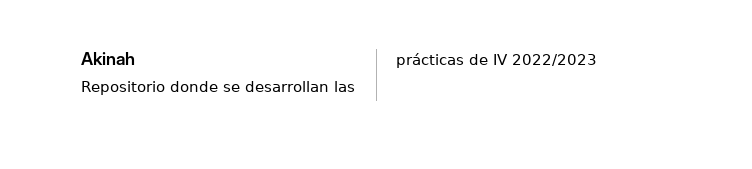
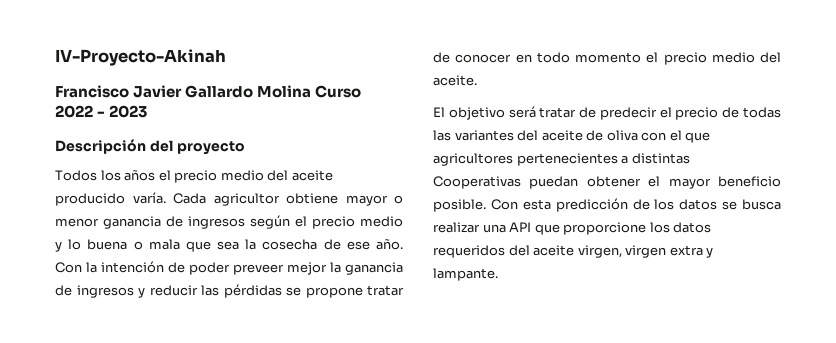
[81,52,135,65] [81,81,355,95] [396,53,597,68] Akinah // Repositorio donde se desarrollan las prácticas de IV 2022/2023 -> [55,49,226,66] [55,85,362,98] [55,105,148,118] [55,139,245,155] [55,170,333,183] [55,192,403,206] [55,215,403,229] [55,239,404,252] [55,261,403,275] [55,284,404,298] [433,52,781,65] [433,75,477,86] [433,106,781,120] [433,130,711,143] [433,153,690,166] [433,176,781,189] [433,198,781,212] [433,222,712,235] [433,245,714,258] [433,268,498,281] IV-Proyecto-Akinah // Francisco Javier Gallardo Molina Curso 2022 - 2023 // Descripción del proyecto // Todos los años el precio medio del aceite producido varía. Cada agricultor obtiene mayor o menor ganancia de ingresos según el precio medio y lo buena o mala que sea la cosecha de ese año. Con la intención de poder preveer mejor la ganancia de ingresos y reducir las pérdidas se propone tratar de conocer en todo momento el precio medio del aceite. // El objetivo será tratar de predecir el precio de todas las variantes del aceite de oliva con el que agricultores pertenecientes a distintas Cooperativas puedan obtener el mayor beneficio posible. Con esta predicción de los datos se busca realizar una API que proporcione los datos requeridos del aceite virgen, virgen extra y lampante.

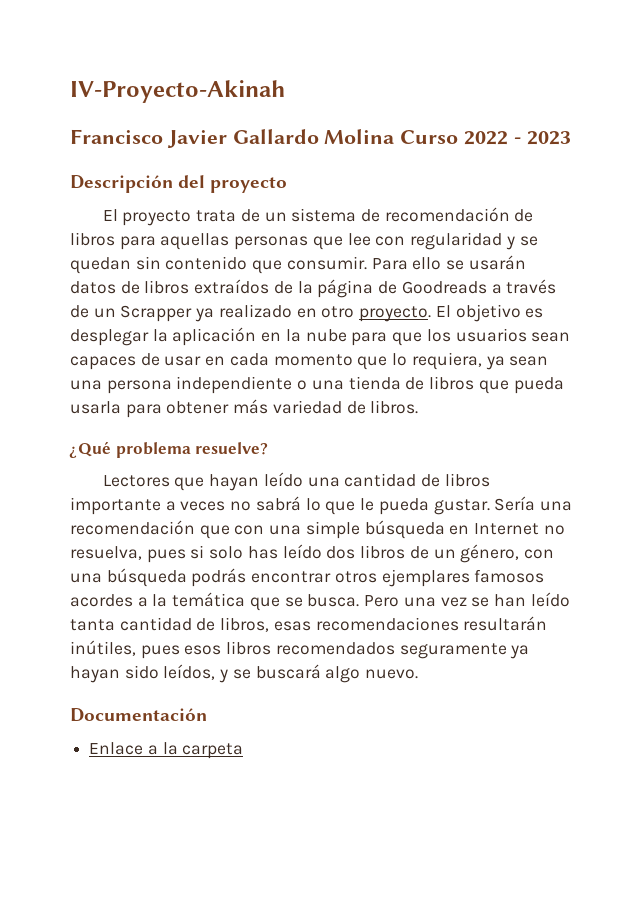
[55,170,333,183] [55,192,403,206] [55,215,403,229] [55,239,404,252] [55,261,403,275] [55,284,404,298] [433,52,781,65] [433,75,477,86] [433,106,781,120] [433,130,711,143] [433,153,690,166] [433,176,781,189] [433,198,781,212] [433,222,712,235] [433,245,714,258] [433,268,498,281] Todos los años el precio medio del aceite producido varía. Cada agricultor obtiene mayor o menor ganancia de ingresos según el precio medio y lo buena o mala que sea la cosecha de ese año. Con la intención de poder preveer mejor la ganancia de ingresos y reducir las pérdidas se propone tratar de conocer en todo momento el precio medio del aceite. // El objetivo será tratar de predecir el precio de todas las variantes del aceite de oliva con el que agricultores pertenecientes a distintas Cooperativas puedan obtener el mayor beneficio posible. Con esta predicción de los datos se busca realizar una API que proporcione los datos requeridos del aceite virgen, virgen extra y lampante. -> [102,207,534,226] [70,232,538,250] [70,255,526,274] [70,279,557,298] [70,304,544,322] [70,327,571,346] [70,352,549,370] [70,376,564,394] [70,399,419,418] [69,441,269,458] [102,472,490,491] [70,496,572,515] [70,520,565,539] [70,544,554,563] [70,568,545,587] [70,592,570,611] [70,616,548,632] [70,640,530,659] [70,664,419,683] [70,708,207,722] [89,742,244,759] El proyecto trata de un sistema de recomendación de libros para aquellas personas que lee con regularidad y se quedan sin contenido que consumir. Para ello se usarán datos de libros extraídos de la página de Goodreads a través de un Scrapper ya realizado en otro proyecto. El objetivo es desplegar la aplicación en la nube para que los usuarios sean capaces de usar en cada momento que lo requiera, ya sean una persona independiente o una tienda de libros que pueda usarla para obtener más variedad de libros. // ¿Qué problema resuelve? // Lectores que hayan leído una cantidad de libros importante a veces no sabrá lo que le pueda gustar. Sería una recomendación que con una simple búsqueda en Internet no resuelva, pues si solo has leído dos libros de un género, con una búsqueda podrás encontrar otros ejemplares famosos acordes a la temática que se busca. Pero una vez se han leído tanta cantidad de libros, esas recomendaciones resultarán inútiles, pues esos libros recomendados seguramente ya hayan sido leídos, y se buscará algo nuevo. // Documentación // Enlace a la carpeta

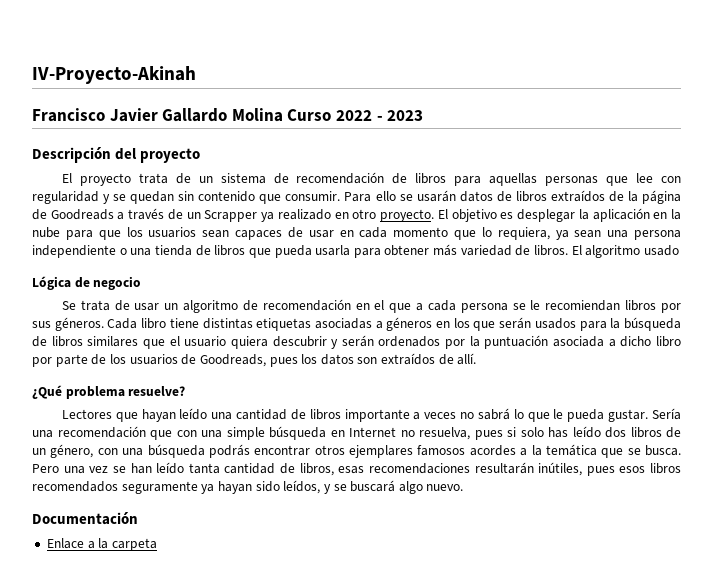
(419, 407) none -> [571,245,679,258] [32,276,142,290] [61,299,682,313] [32,317,681,331] [32,335,681,349] [32,353,477,367] El algoritmo usado // Lógica de negocio // Se trata de usar un algoritmo de recomendación en el que a cada persona se le recomiendan libros por sus géneros. Cada libro tiene distintas etiquetas asociadas a géneros en los que serán usados para la búsqueda de libros similares que el usuario quiera descubrir y serán ordenados por la puntuación asociada a dicho libro por parte de los usuarios de Goodreads, pues los datos son extraídos de allí.

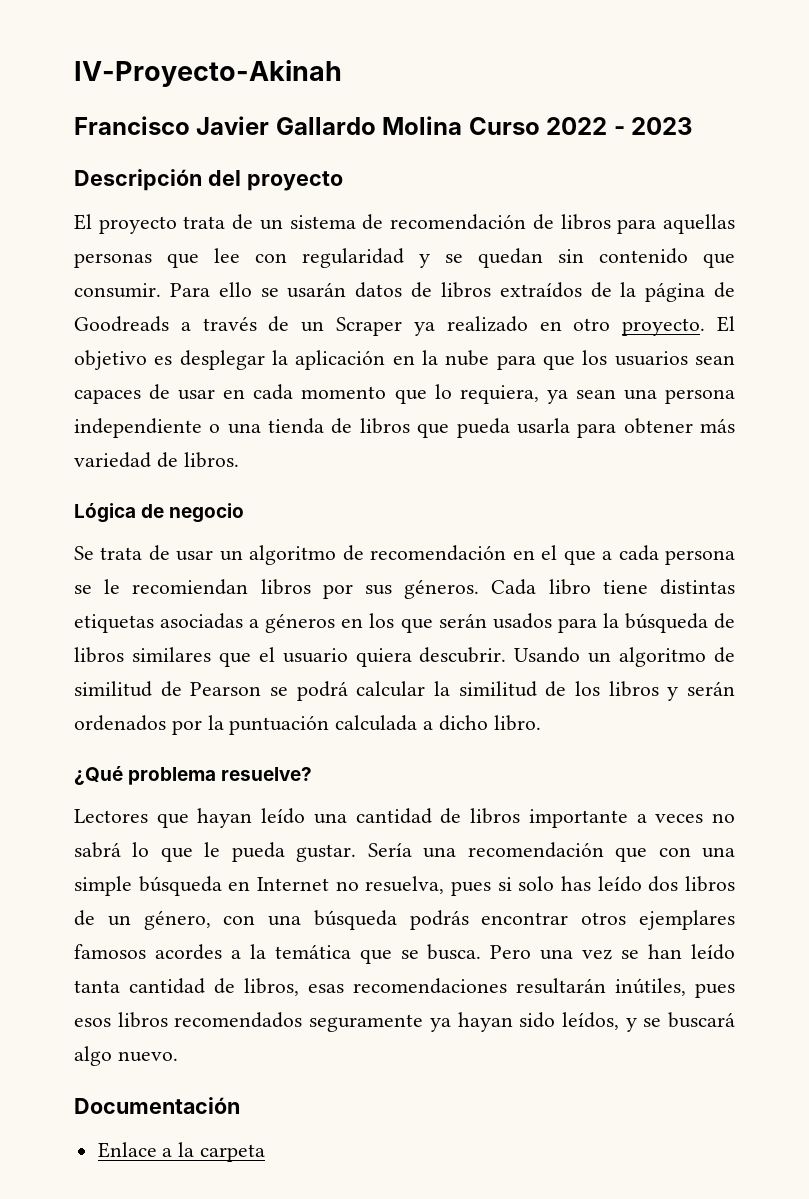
[204,210,258,222] Scrapper -> [336,317,403,336] Scraper
[571,245,679,258] El algoritmo usado -> (239, 460) none
[272,336,327,347] descubrir -> [419,647,735,667] [74,681,659,701] descubrir. Usando un algoritmo de similitud de Pearson se podrá calcular la similitud de los libros
[553,336,605,347] asociada -> [335,715,418,731] calculada
[655,336,681,347] [32,353,477,367] libro por parte de los usuarios de Goodreads, pues los datos son extraídos de allí. -> [493,715,541,731] libro.

